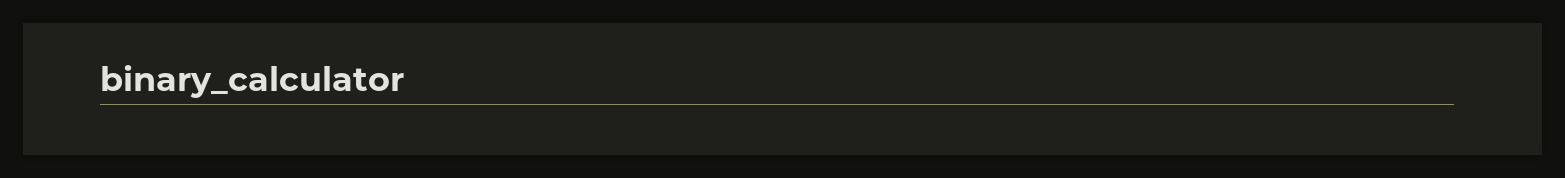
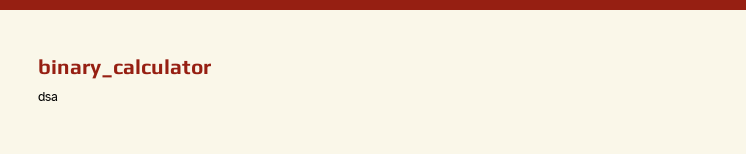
(404, 81) none -> [38,92,58,101] // dsa

